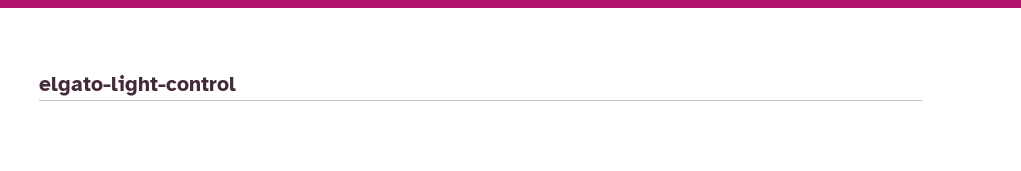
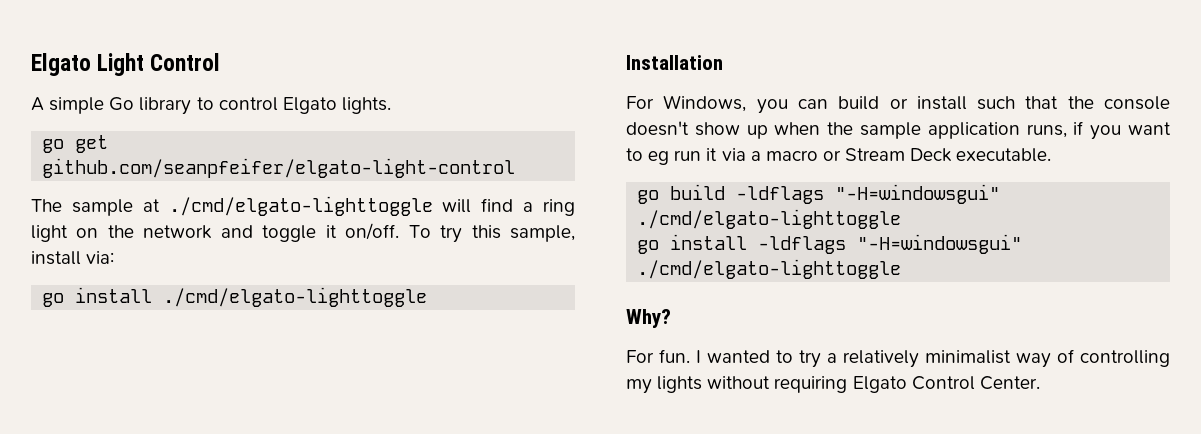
[39,75,236,96] elgato-light-control -> [31,53,221,76] [31,97,391,115] [42,135,109,153] [42,158,516,178] [31,196,575,216] [31,223,575,243] [31,251,115,265] [42,287,428,307] [626,55,723,70] [626,95,1170,114] [626,121,1171,140] [626,148,1052,165] [637,184,1001,204] [637,209,902,229] [637,234,1023,254] [637,259,902,279] [626,309,671,328] [626,349,1170,368] [626,376,1040,394] Elgato Light Control // A simple Go library to control Elgato lights. // go get github.com/seanpfeifer/elgato-light-control // The sample at ./cmd/elgato-lighttoggle will find a ring light on the network and toggle it on/off. To try this sample, install via: // go install ./cmd/elgato-lighttoggle // Installation // For Windows, you can build or install such that the console doesn't show up when the sample application runs, if you want to eg run it via a macro or Stream Deck executable. // go build -ldflags "-H=windowsgui" ./cmd/elgato-lighttoggle // go install -ldflags "-H=windowsgui" ./cmd/elgato-lighttoggle // Why? // For fun. I wanted to try a relatively minimalist way of controlling my lights without requiring Elgato Control Center.

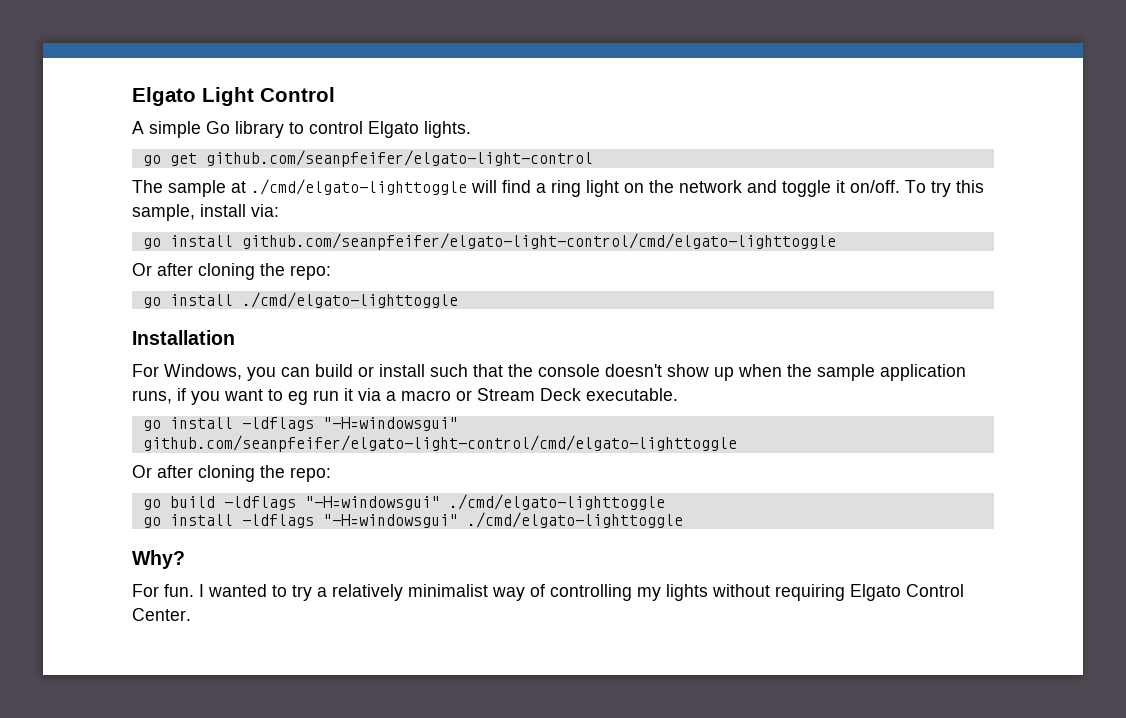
(115, 257) none -> [142,233,836,250] [132,263,331,280] // go install github.com/seanpfeifer/elgato-light-control/cmd/elgato-lighttoggle // Or after cloning the repo:
(1052, 155) none -> [142,417,458,431] [142,435,737,452] [132,465,331,482] // go install -ldflags "-H=windowsgui" github.com/seanpfeifer/elgato-light-control/cmd/elgato-lighttoggle // Or after cloning the repo:

